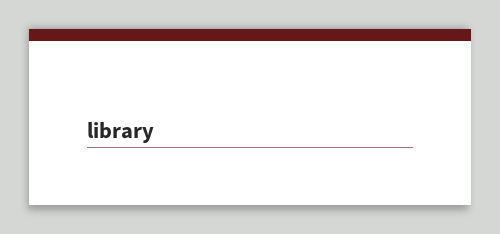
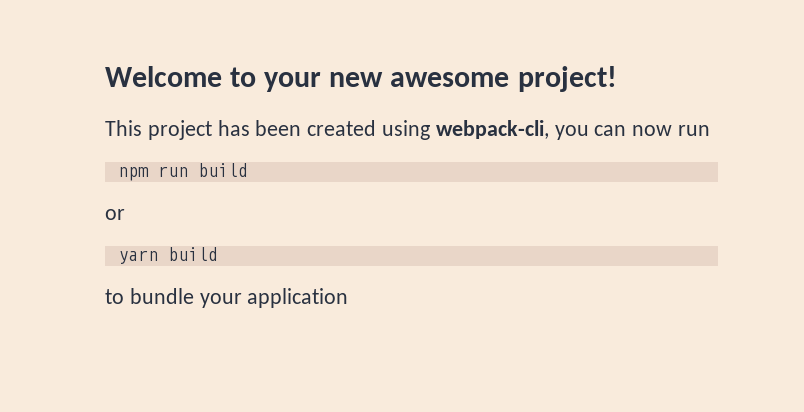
[87,122,154,143] library -> [105,66,617,92] [105,120,711,140] [117,163,248,181] [105,209,125,220] [117,247,218,264] [105,288,349,308] Welcome to your new awesome project! // This project has been created using webpack-cli, you can now run // npm run build // or // yarn build // to bundle your application

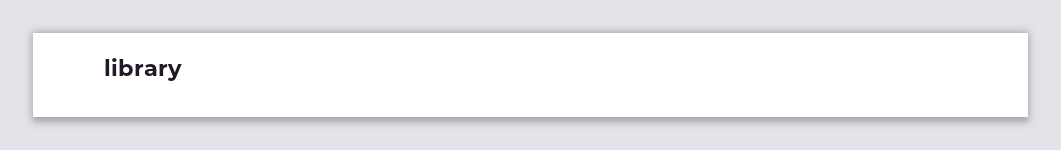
[105,66,617,92] [105,120,711,140] [117,163,248,181] [105,209,125,220] [117,247,218,264] [105,288,349,308] Welcome to your new awesome project! // This project has been created using webpack-cli, you can now run // npm run build // or // yarn build // to bundle your application -> [104,58,182,81] library

